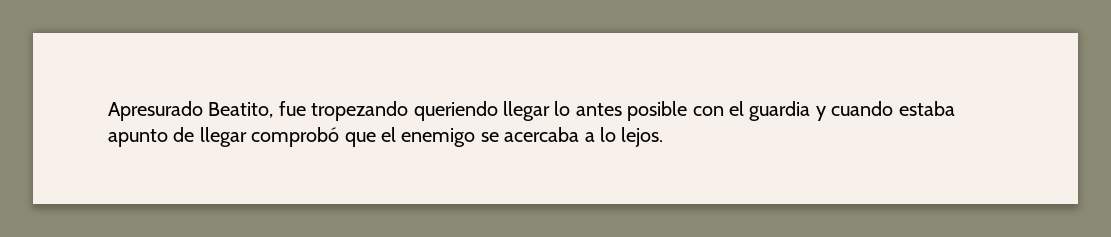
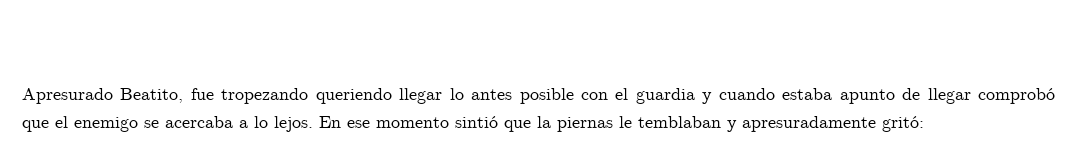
(664, 137) none -> [319,116,924,132] En ese momento sintió que la piernas le temblaban y apresuradamente gritó:

